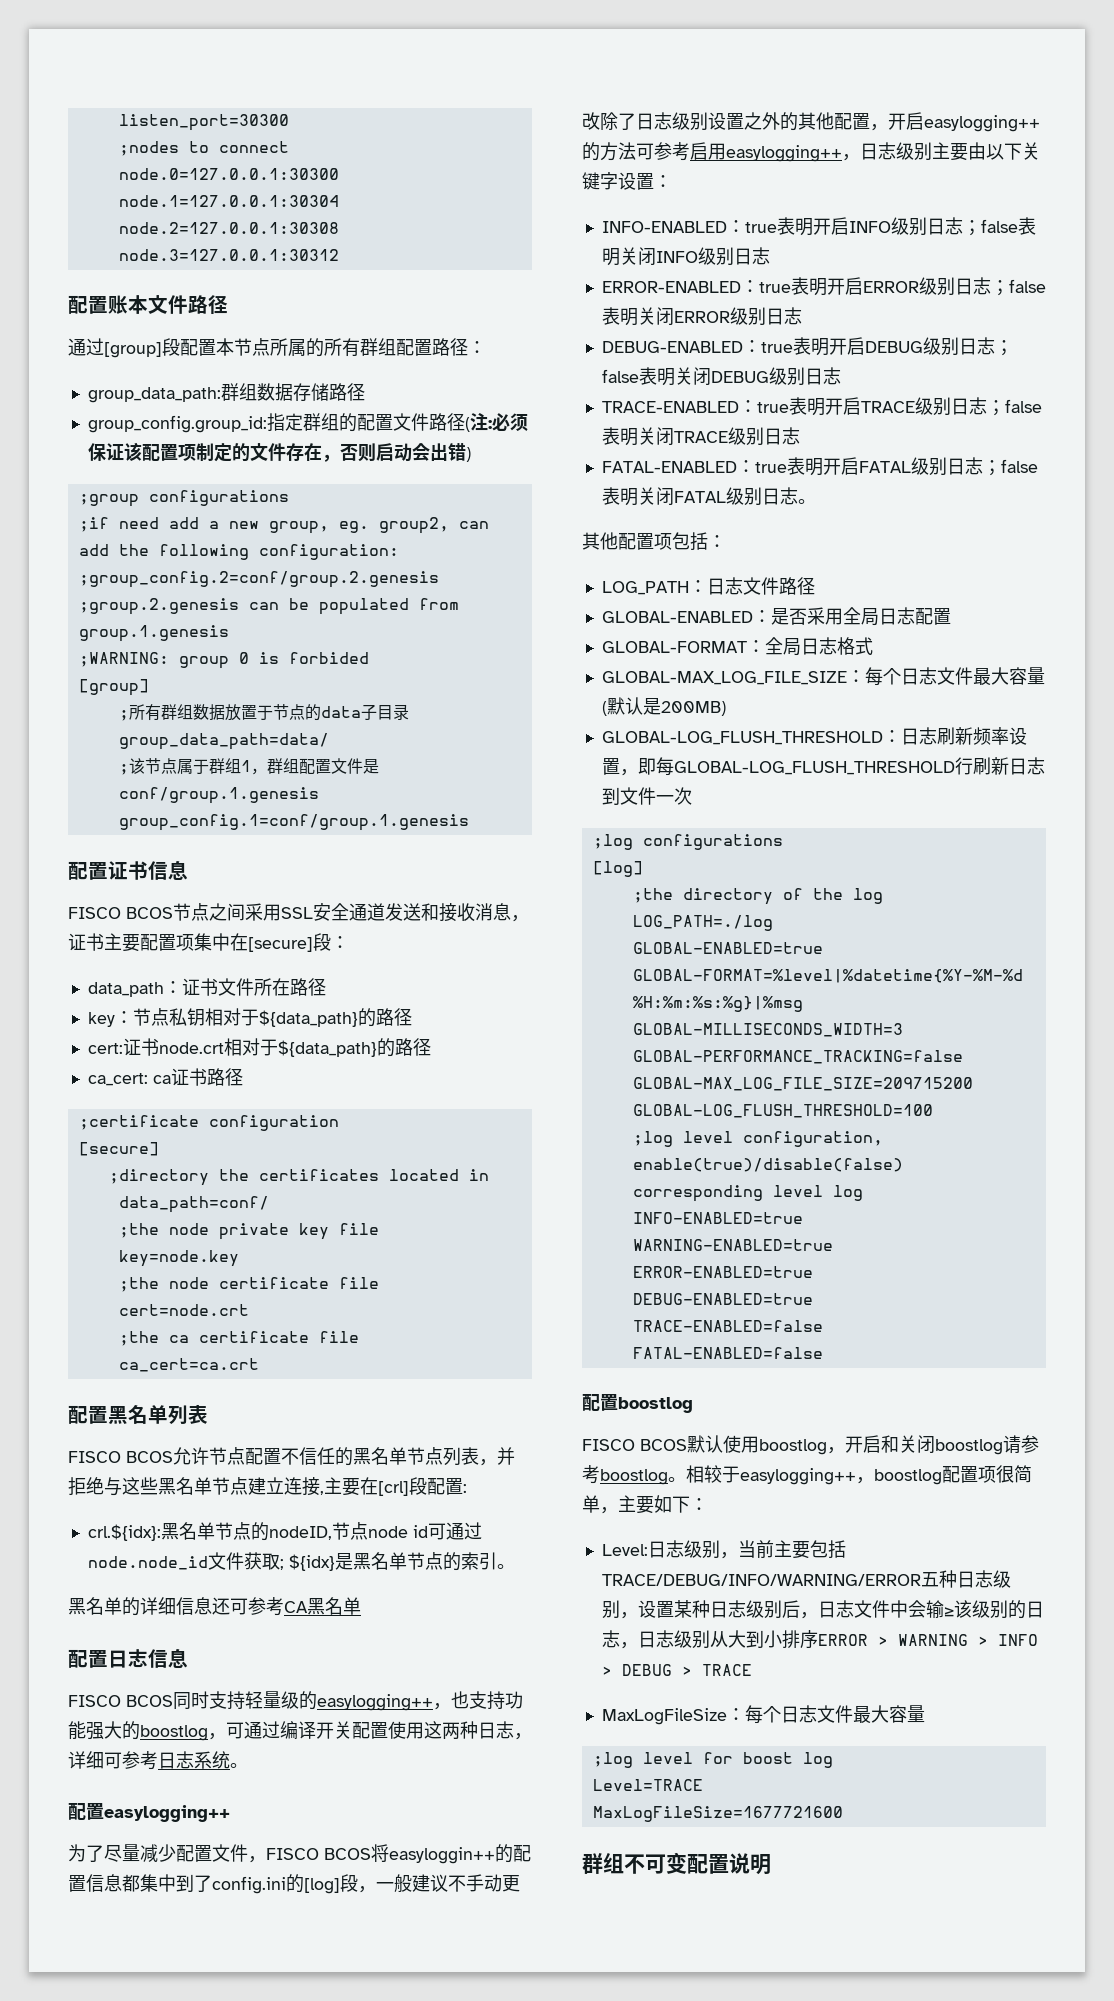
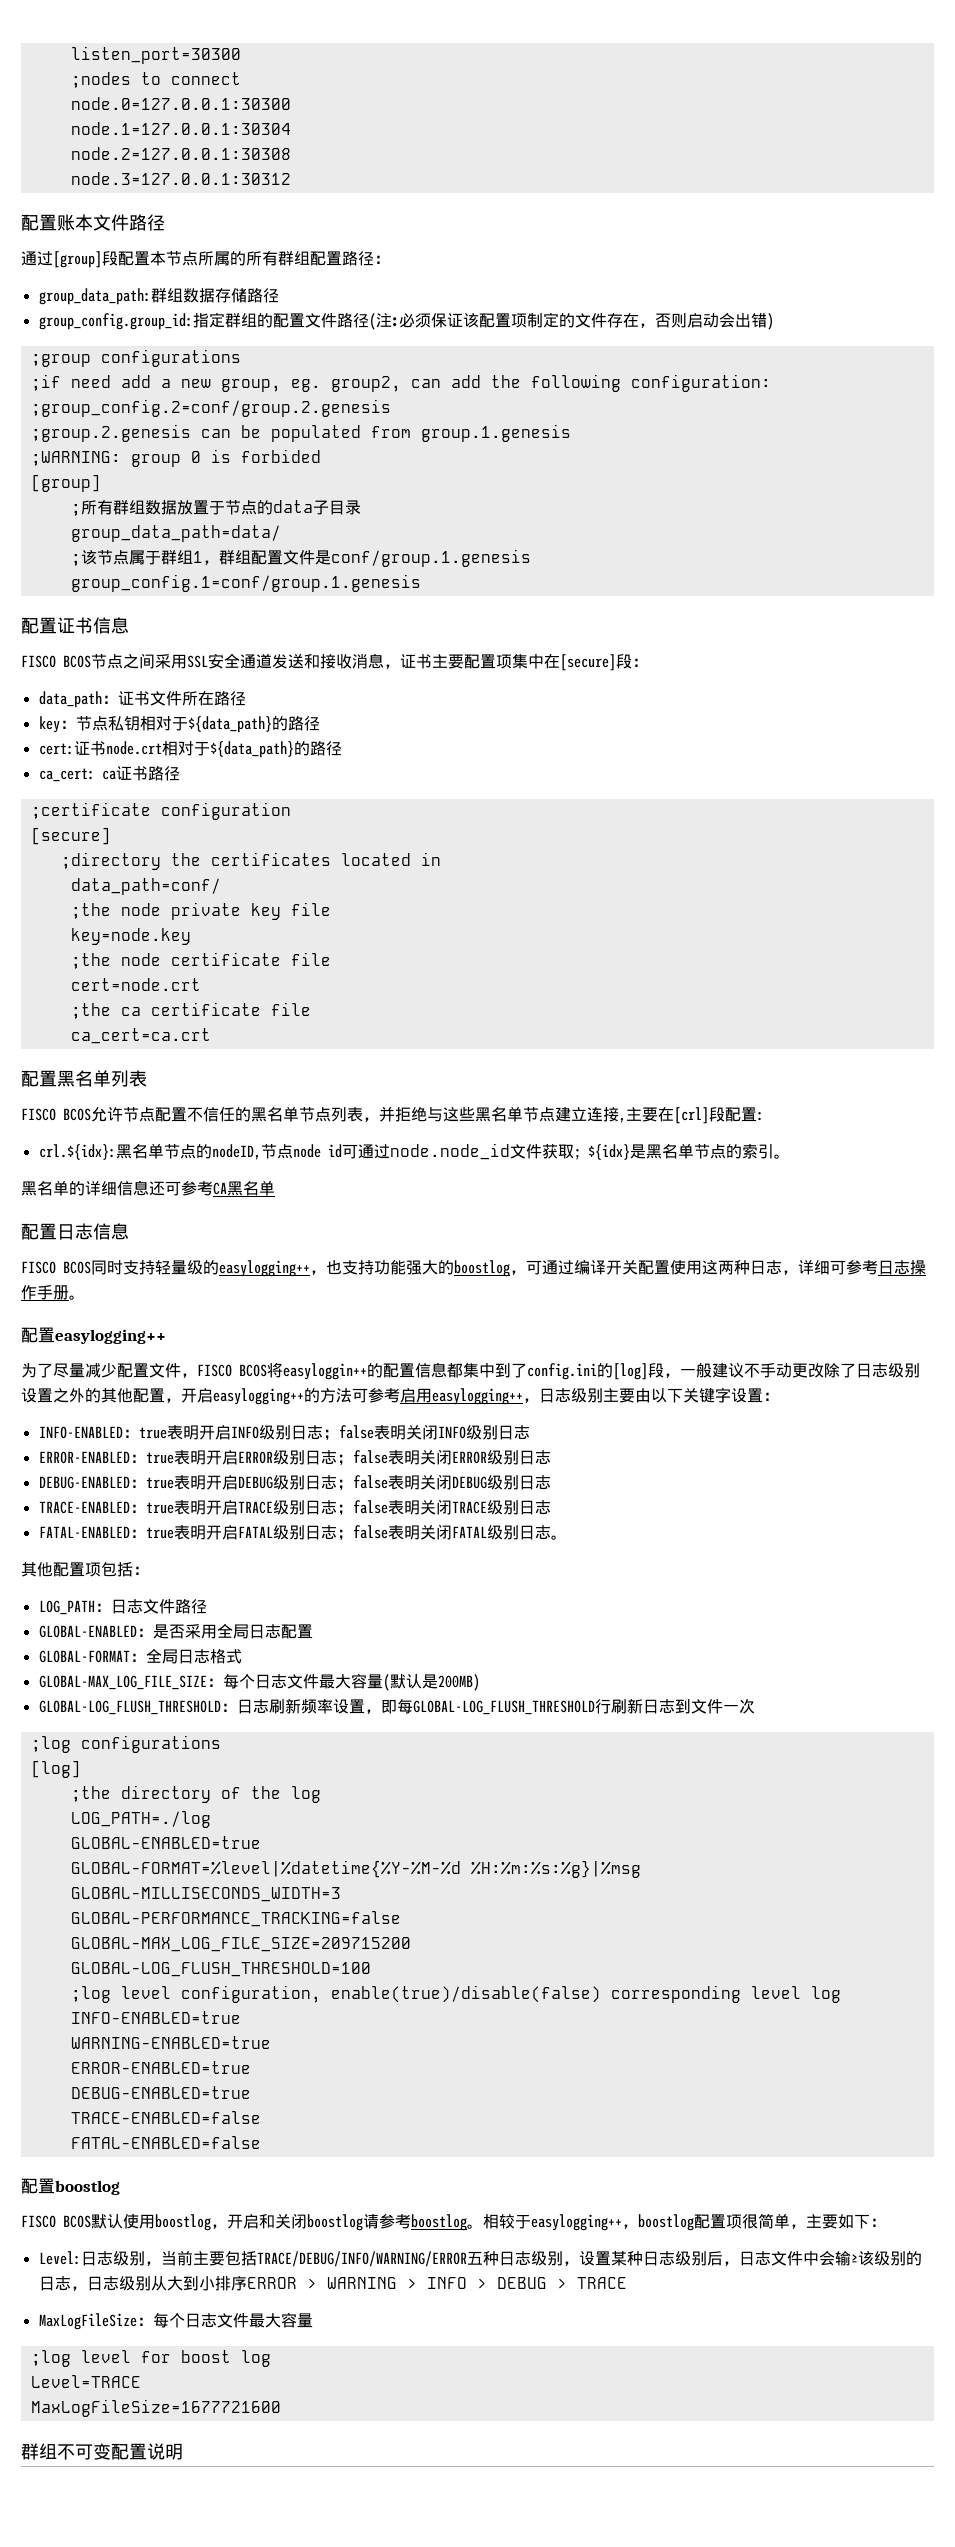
[194,1751,230,1769] 系统 -> [910,1260,926,1275] [21,1285,69,1300] 操作手册

